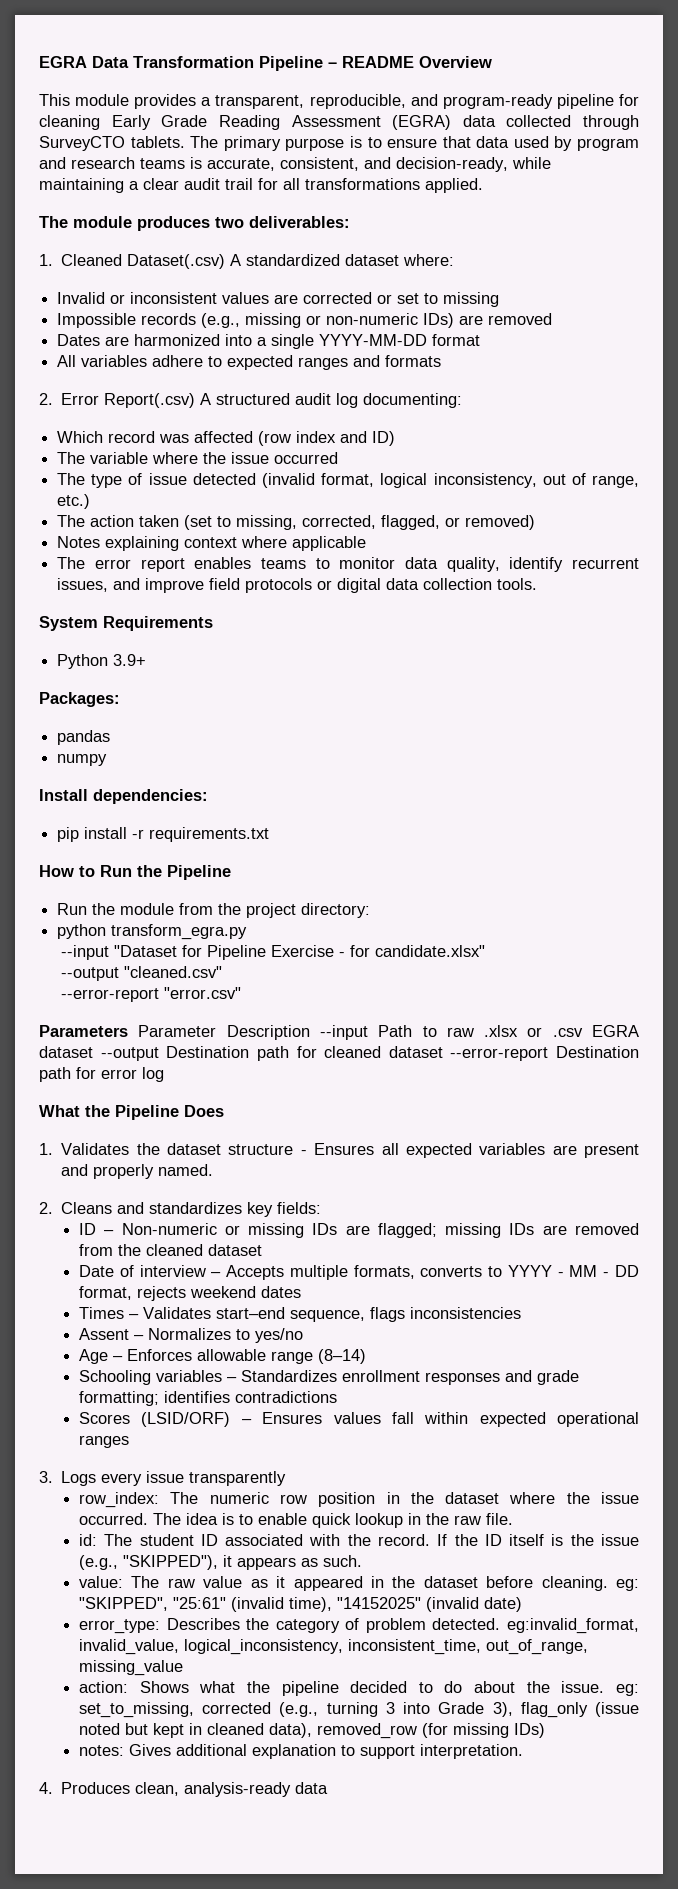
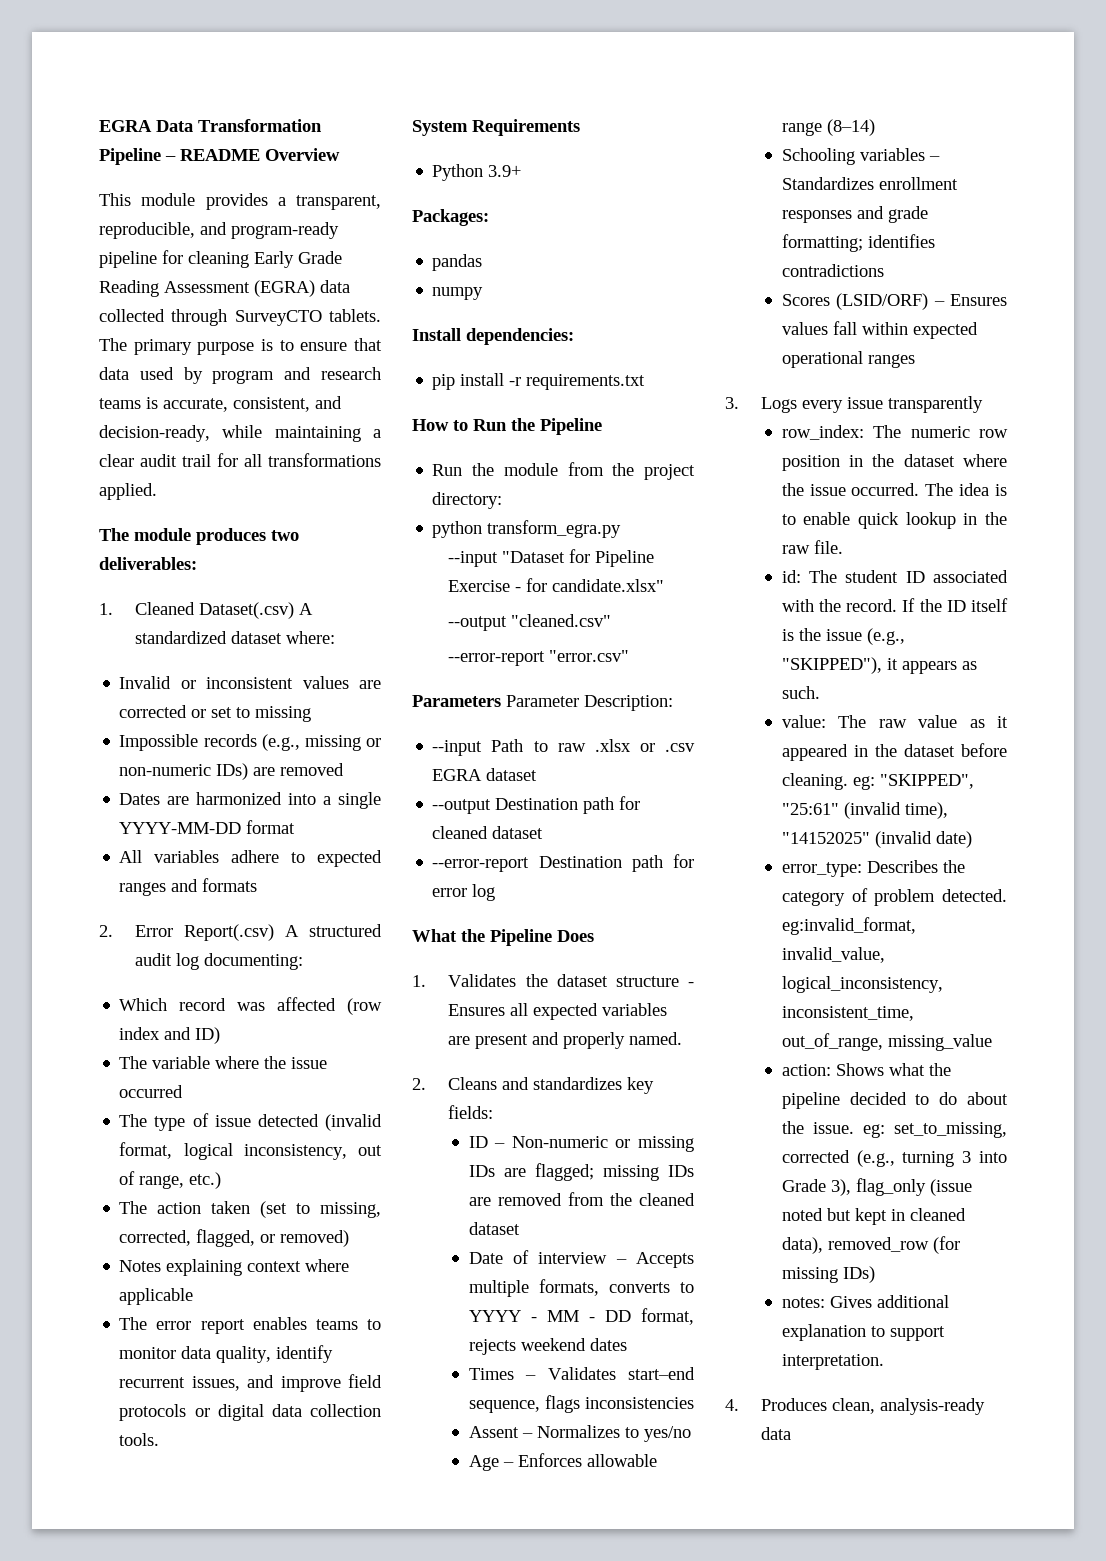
[226,1025,310,1040] Description -> [584,695,673,711] Description: //
(93, 1052) none -> (538, 774) //
(443, 1052) none -> (544, 832) //

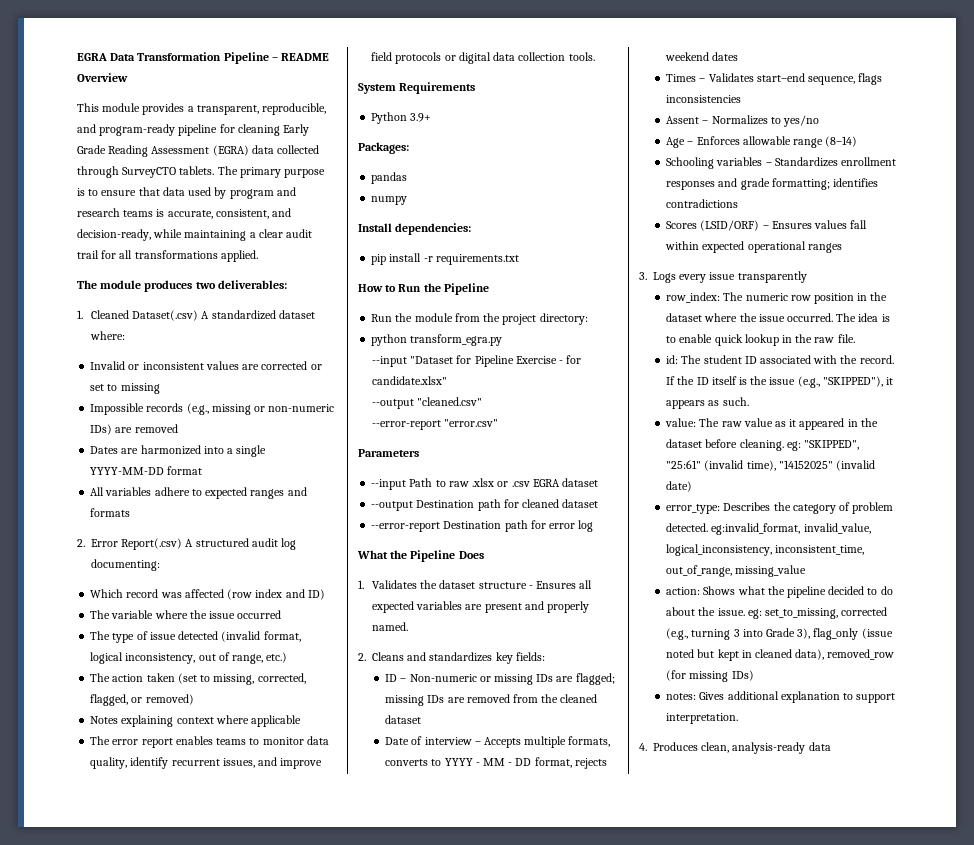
[506,695,673,711] Parameter Description: -> (419, 453) none

